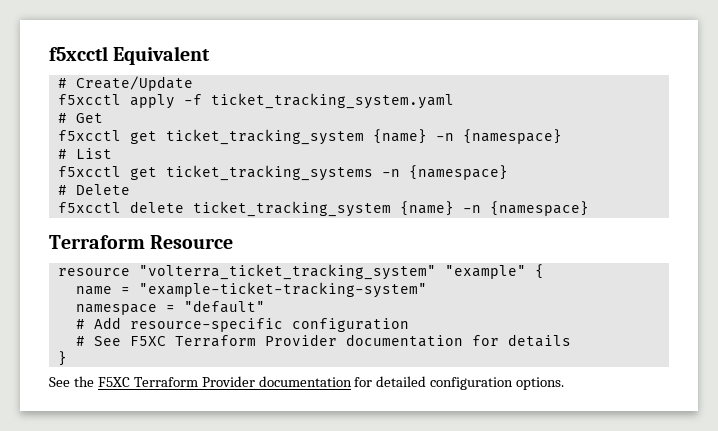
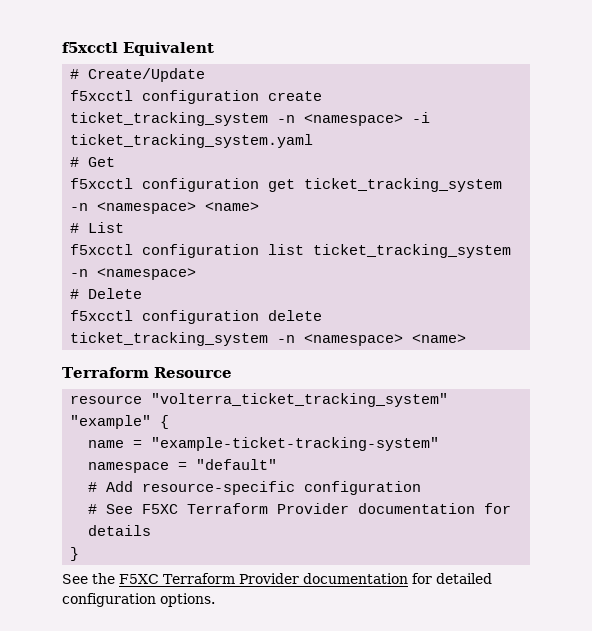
[129,94,202,109] apply -f -> [142,90,323,104] [70,112,431,126] configuration create ticket_tracking_system -n <namespace> -i
(121, 135) none -> [142,178,260,192] configuration
[372,129,562,144] {name} -n {namespace} -> [70,202,260,214] -n <namespace> <name>
[129,165,508,181] get ticket_tracking_systems -n {namespace} -> [142,244,512,258] [70,268,197,280] configuration list ticket_tracking_system -n <namespace>
(121, 207) none -> [142,310,260,324] configuration
[399,201,589,216] {name} -n {namespace} -> [277,334,467,346] -n <namespace> <name>

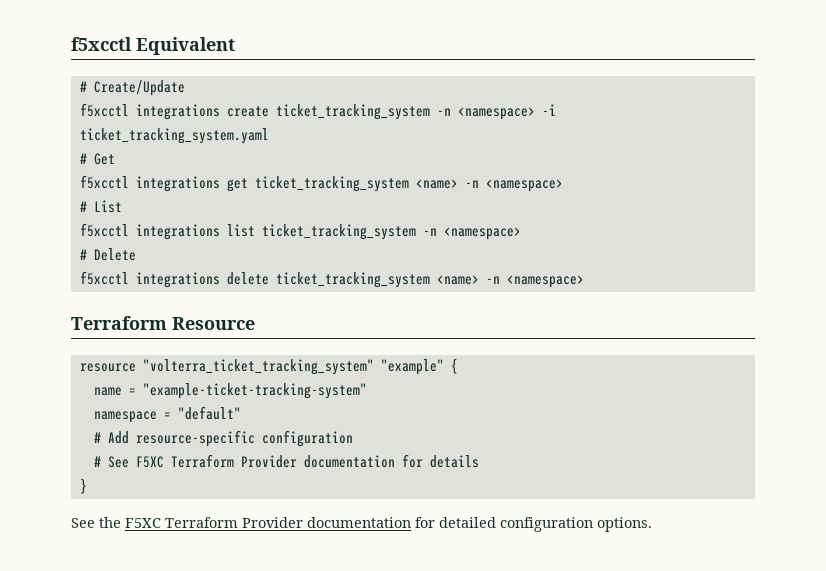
[142,90,260,104] configuration -> [135,104,220,120] integrations
[142,178,260,192] configuration -> [135,176,220,192] integrations
[70,202,260,214] -n <namespace> <name> -> [415,179,563,192] <name> -n <namespace>
[142,244,260,258] configuration -> [135,224,220,240] integrations
[142,310,260,324] configuration -> [135,272,220,288] integrations
[277,334,467,346] -n <namespace> <name> -> [436,275,584,288] <name> -n <namespace>

